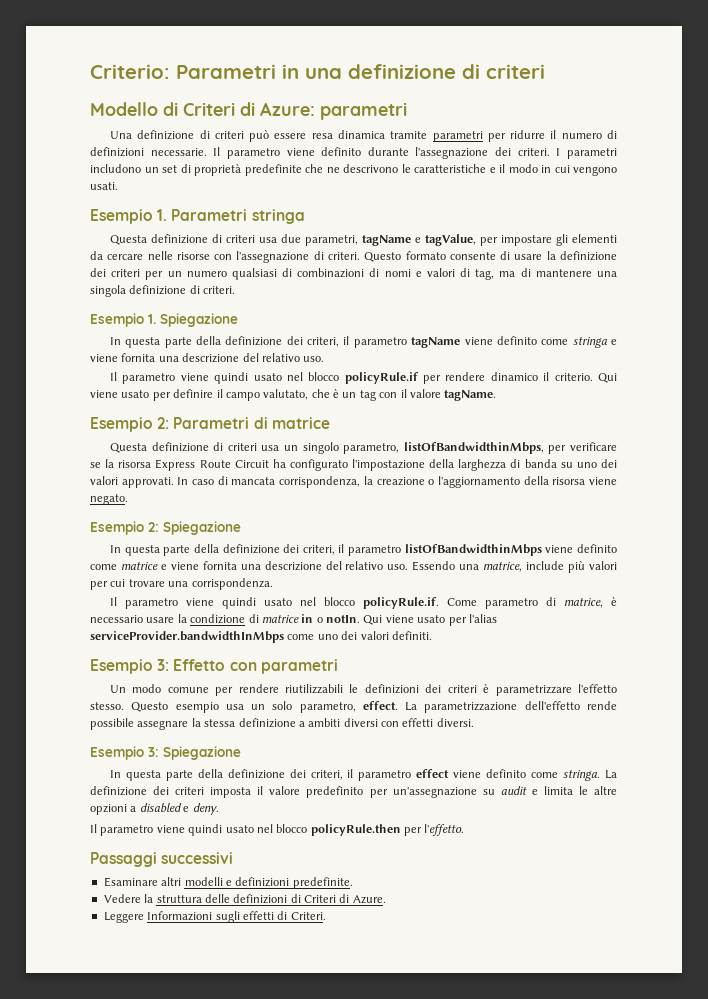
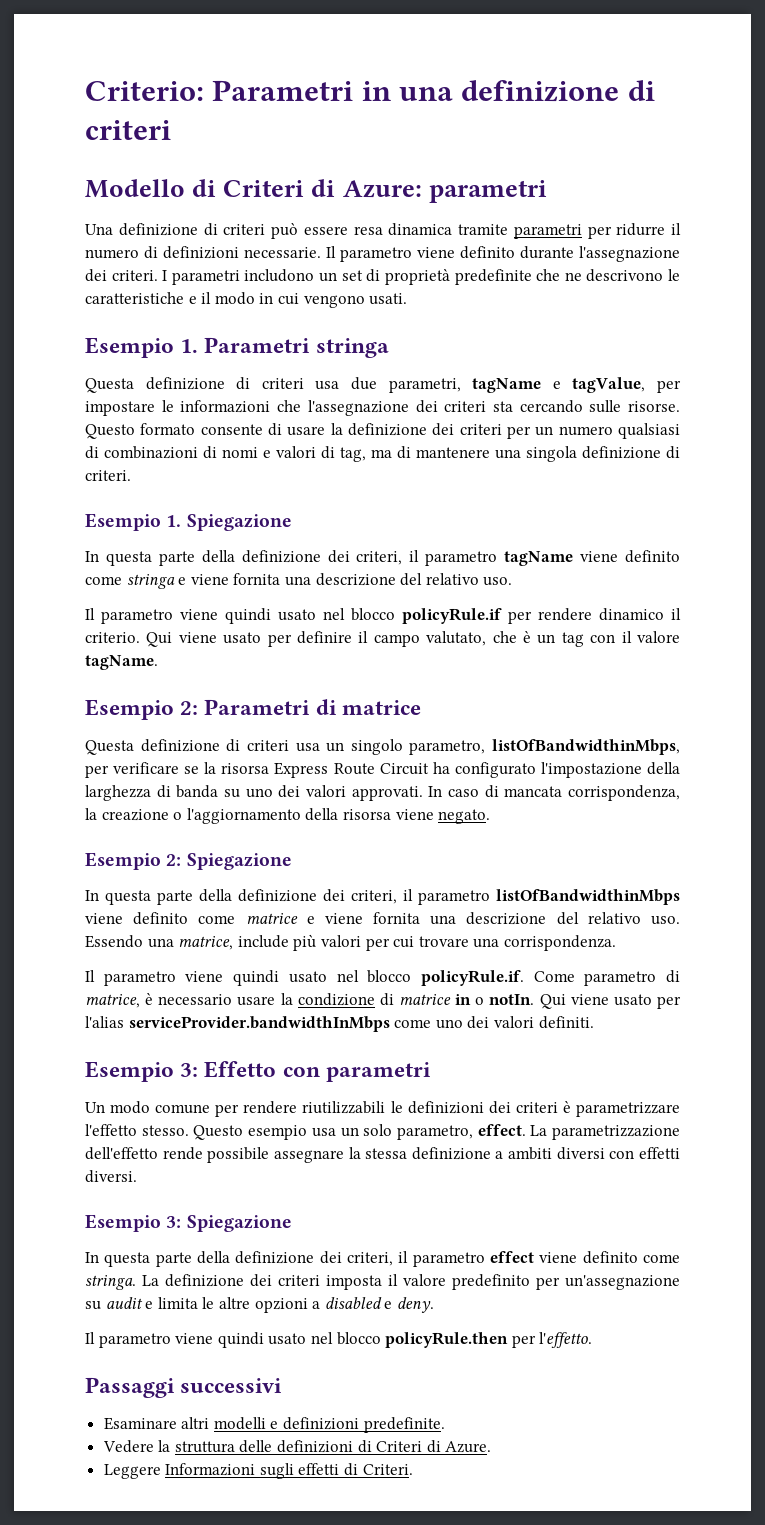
[555,234,617,246] [90,251,360,263] gli elementi da cercare nelle risorse con l'assegnazione di criteri. -> [161,400,680,416] le informazioni che l'assegnazione dei criteri sta cercando sulle risorse.

